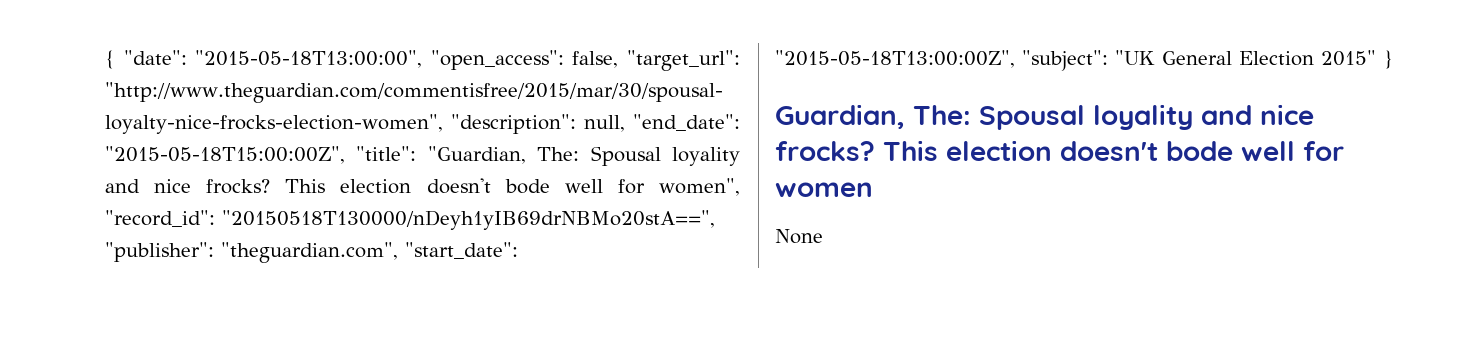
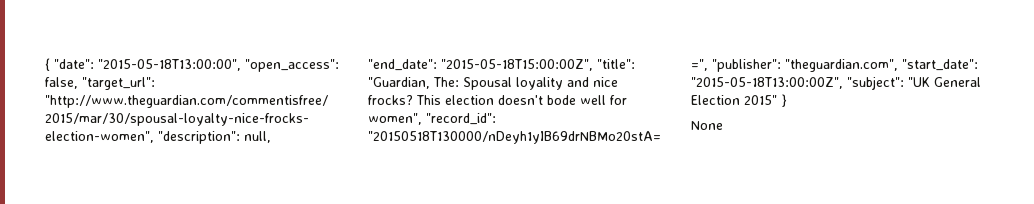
[775,104,1314,130] [775,140,1344,161] [775,182,873,197] // Guardian, The: Spousal loyality and nice frocks? This election doesn't bode well for women -> (787, 100) none

